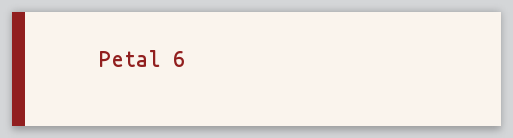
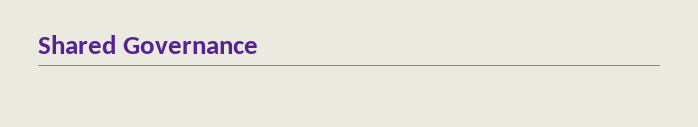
[98,50,185,67] Petal 6 -> [38,35,259,54] Shared Governance

